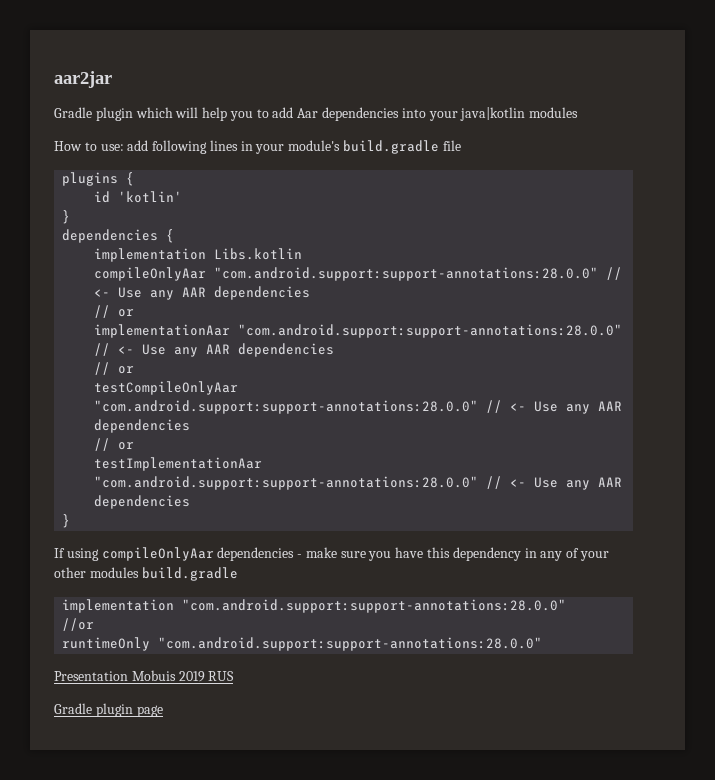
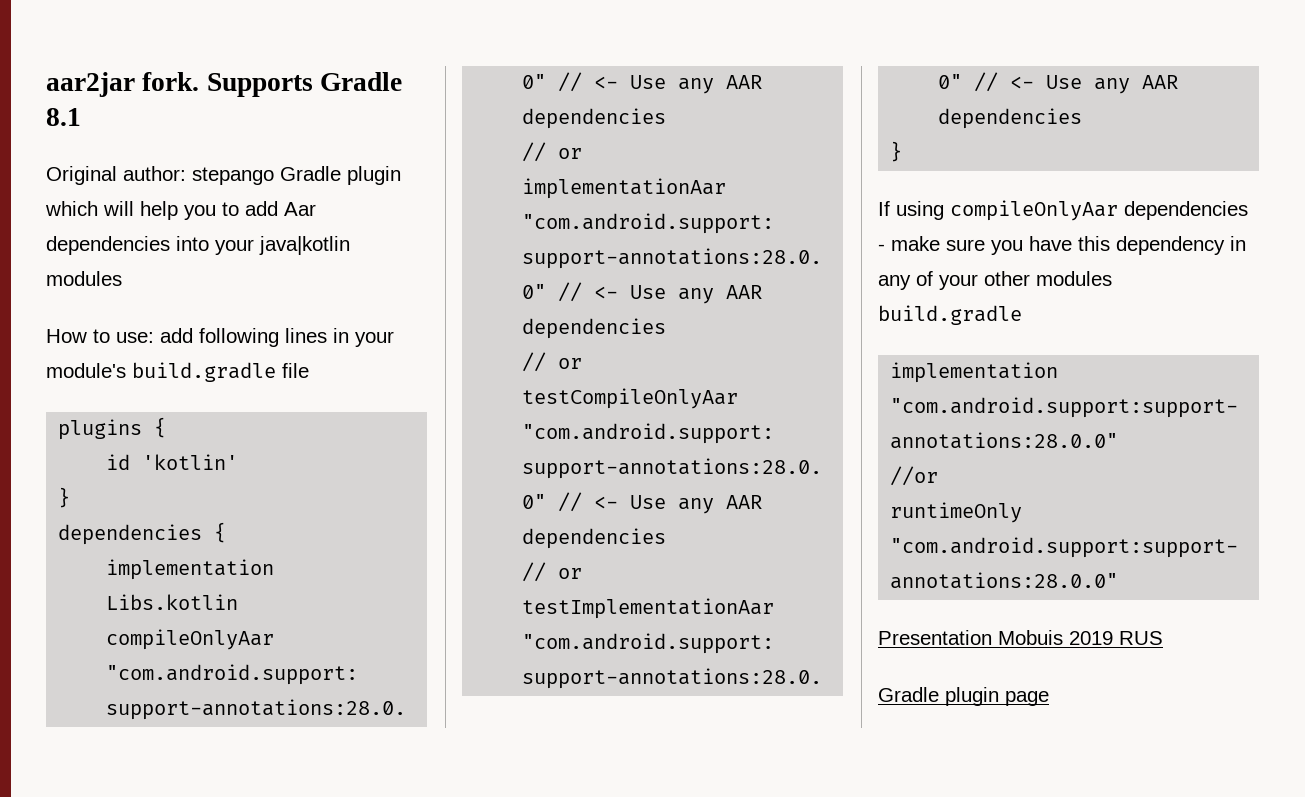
(112, 79) // -> [142,72,403,97] [46,108,81,126] [46,166,274,185] fork. Supports Gradle 8.1 // Original author: stepango

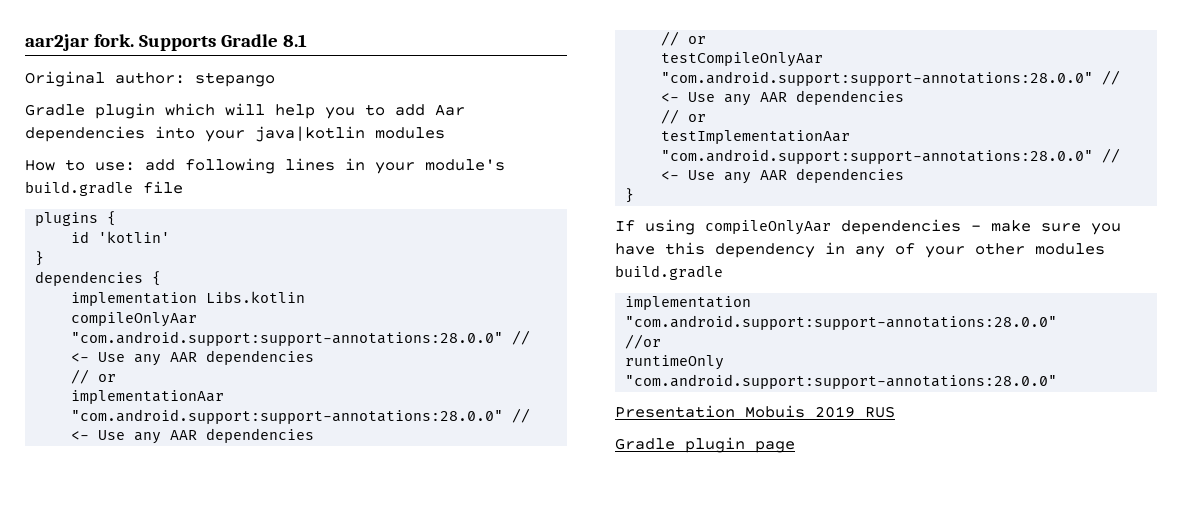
(274, 176) none -> (275, 79) //

